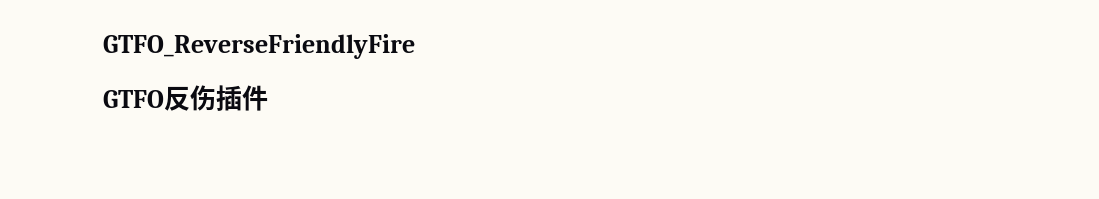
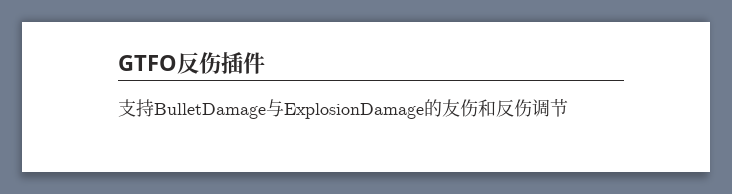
[103,34,415,59] GTFO_ReverseFriendlyFire // -> (118, 63) none
(268, 98) none -> [118,99,568,119] // 支持BulletDamage与ExplosionDamage的友伤和反伤调节

